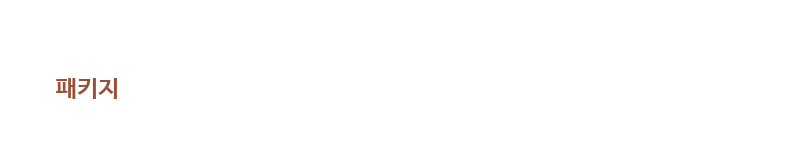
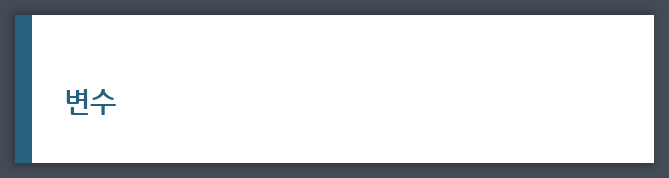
[56,78,119,99] 패키지 -> [64,89,116,115] 변수

